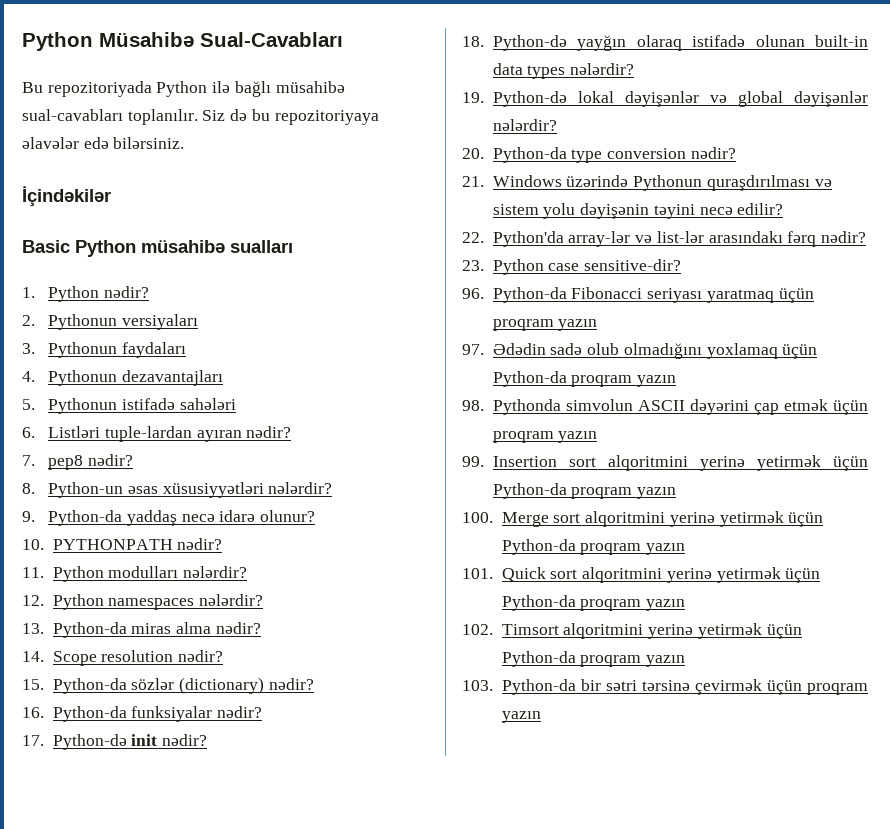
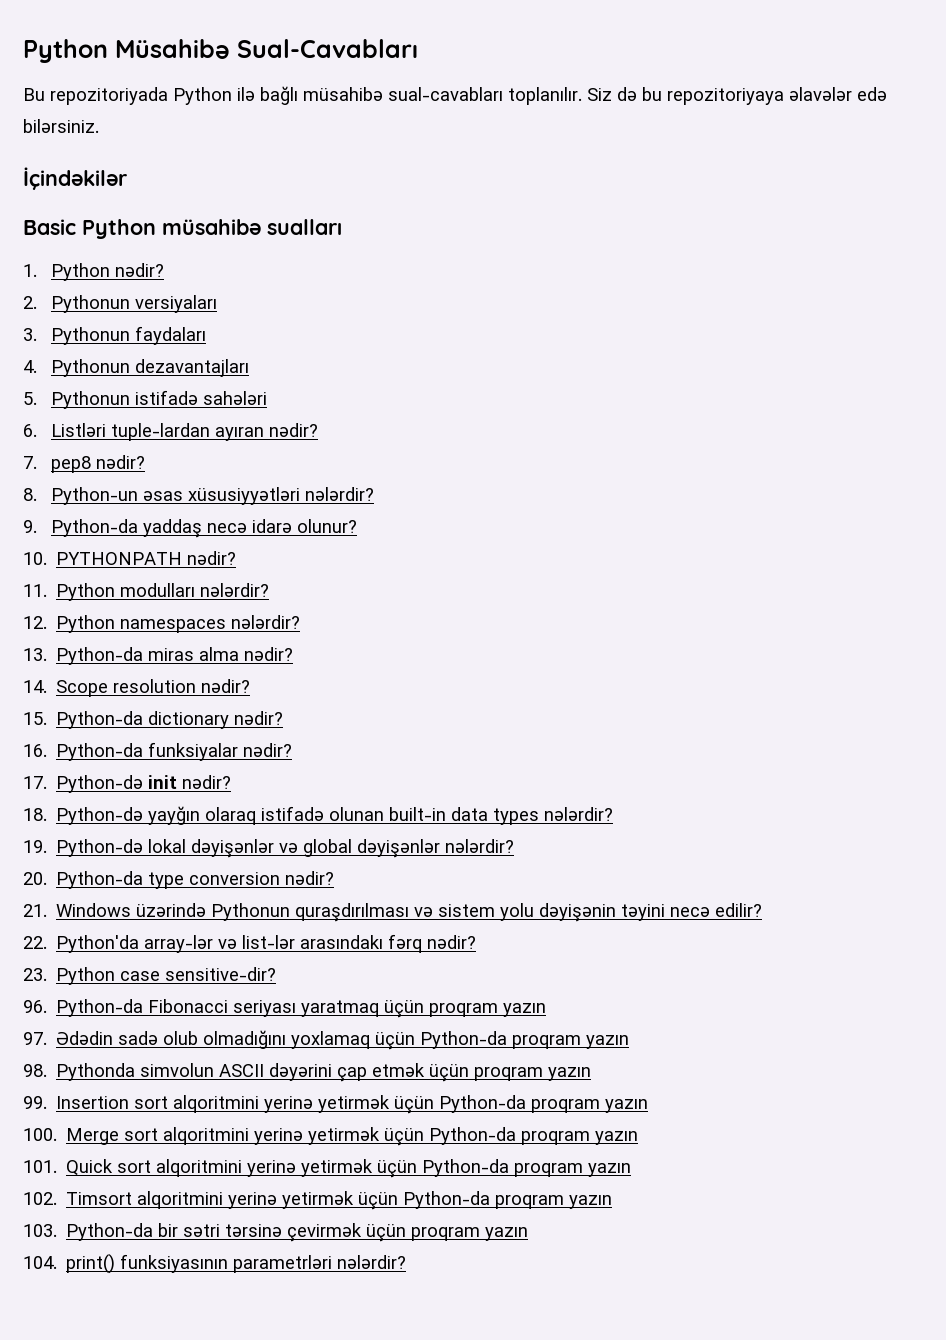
[131,677,265,694] sözlər (dictionary) -> [148,711,230,729] dictionary
(541, 717) none -> [23,1254,407,1274] // 104. print() funksiyasının parametrləri nələrdir?

